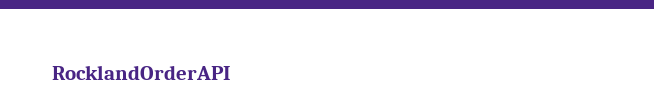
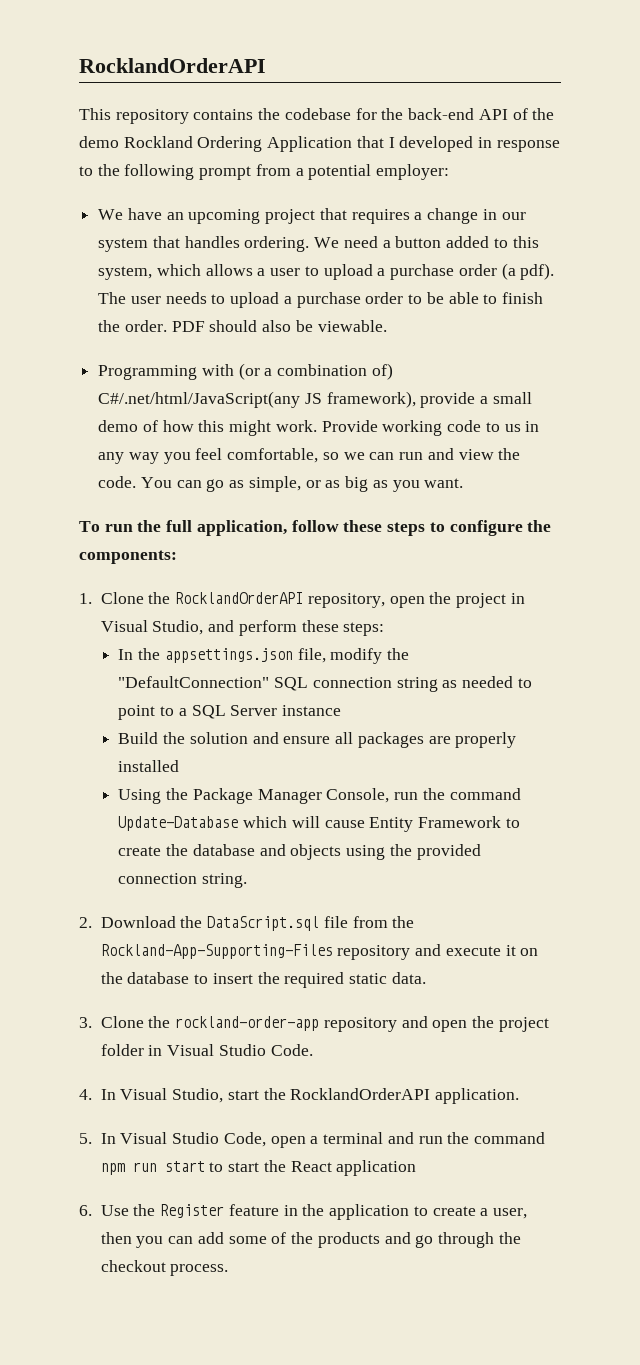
[52,65,231,80] RocklandOrderAPI -> [79,58,266,73] [79,108,555,124] [79,136,560,152] [79,164,450,180] [98,208,526,224] [98,236,539,252] [98,263,555,280] [98,292,543,308] [98,320,387,332] [98,363,393,380] [98,391,532,408] [98,420,540,436] [98,448,521,464] [98,476,464,492] [79,520,552,536] [79,550,177,564] [79,592,525,608] [100,620,385,636] [118,648,410,664] [118,676,532,692] [118,705,342,720] [118,732,517,748] [118,760,180,772] [118,788,521,804] [118,816,520,832] [118,844,481,860] [118,873,248,888] [79,916,415,931] [100,944,539,960] [100,972,426,988] [79,1016,549,1032] [100,1044,313,1056] [79,1088,520,1104] [79,1132,545,1148] [100,1160,417,1176] [79,1204,527,1220] [100,1232,521,1248] [100,1260,229,1276] RocklandOrderAPI // This repository contains the codebase for the back-end API of the demo Rockland Ordering Application that I developed in response to the following prompt from a potential employer: // We have an upcoming project that requires a change in our system that handles ordering. We need a button added to this system, which allows a user to upload a purchase order (a pdf). The user needs to upload a purchase order to be able to finish the order. PDF should also be viewable. // Programming with (or a combination of) C#/.net/html/JavaScript(any JS framework), provide a small demo of how this might work. Provide working code to us in any way you feel comfortable, so we can run and view the code. You can go as simple, or as big as you want. // To run the full application, follow these steps to configure the components: // 1. Clone the RocklandOrderAPI repository, open the project in Visual Studio, and perform these steps: // In the appsettings.json file, modify the "DefaultConnection" SQL connection string as needed to point to a SQL Server instance // Build the solution and ensure all packages are properly installed // Using the Package Manager Console, run the command Update-Database which will cause Entity Framework to create the database and objects using the provided connection string. // 2. Download the DataScript.sql file from the Rockland-App-Supporting-Files repository and execute it on the database to insert the required static data. // 3. Clone the rockland-order-app repository and open the project folder in Visual Studio Code. // 4. In Visual Studio, start the RocklandOrderAPI application. // 5. In Visual Studio Code, open a terminal and run the command npm run start to start the React application // 6. Use the Register feature in the application to create a user, then you can add some of the products and go through the checkout process.

